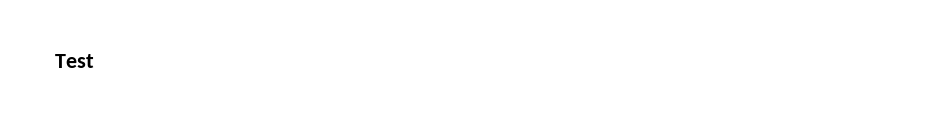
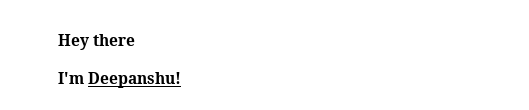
[55,54,94,68] Test -> [58,34,136,50] [58,72,182,88] Hey there // I'm Deepanshu!

